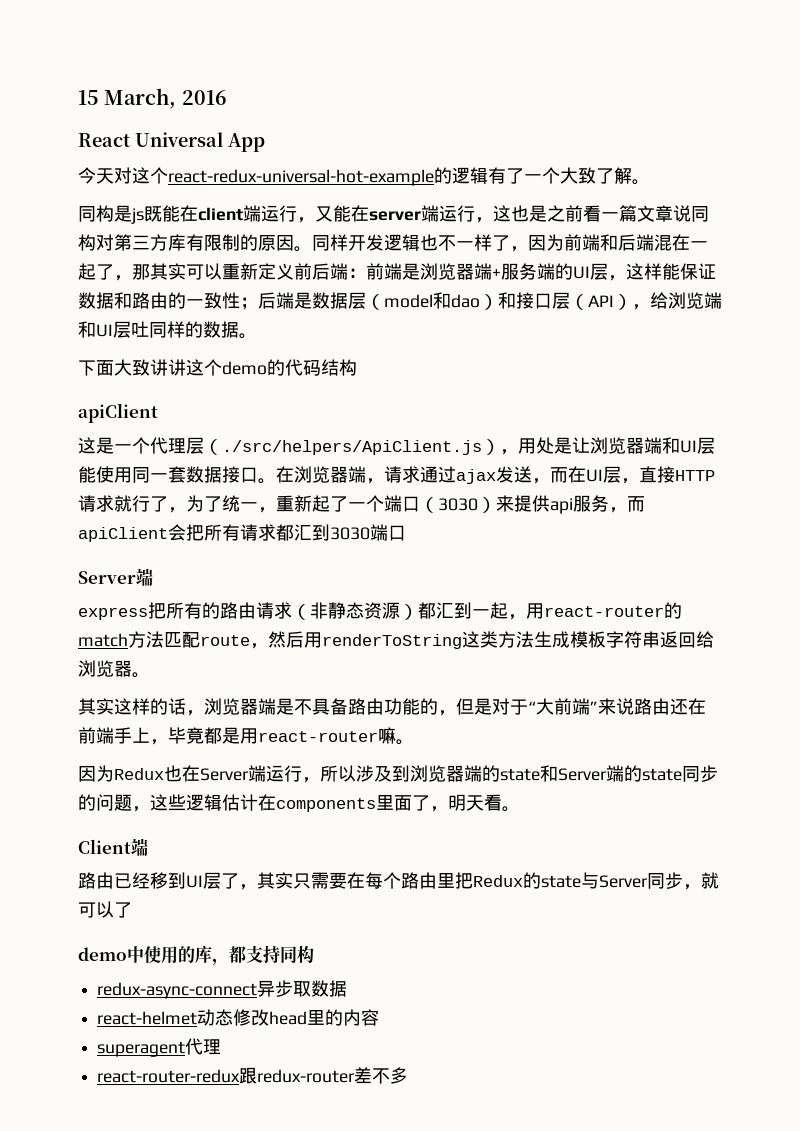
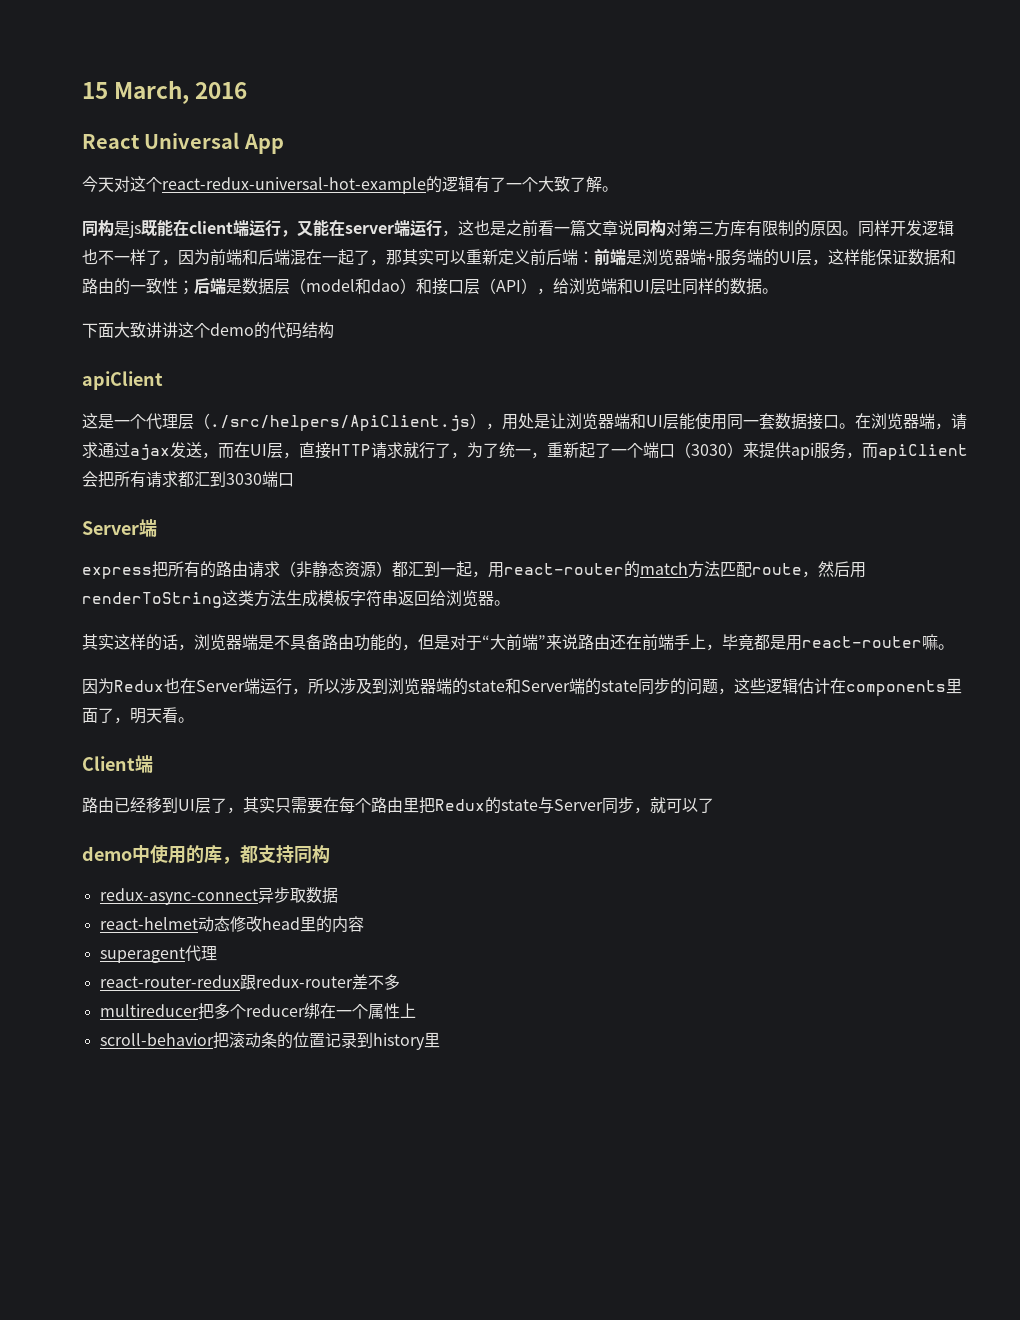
(409, 1075) none -> [99,1003,416,1020] [99,1032,440,1050] // multireducer把多个reducer绑在一个属性上 // scroll-behavior把滚动条的位置记录到history里

